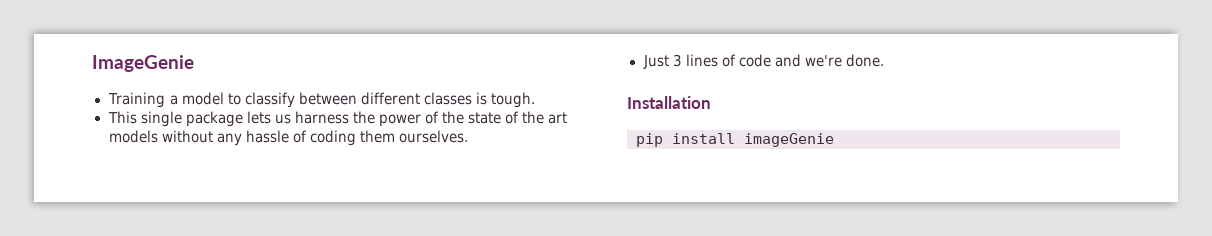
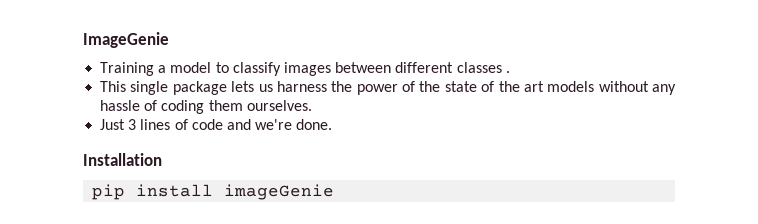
(295, 100) none -> [283,62,331,76] images
[475,92,535,108] is tough. -> [505,71,510,73] .

